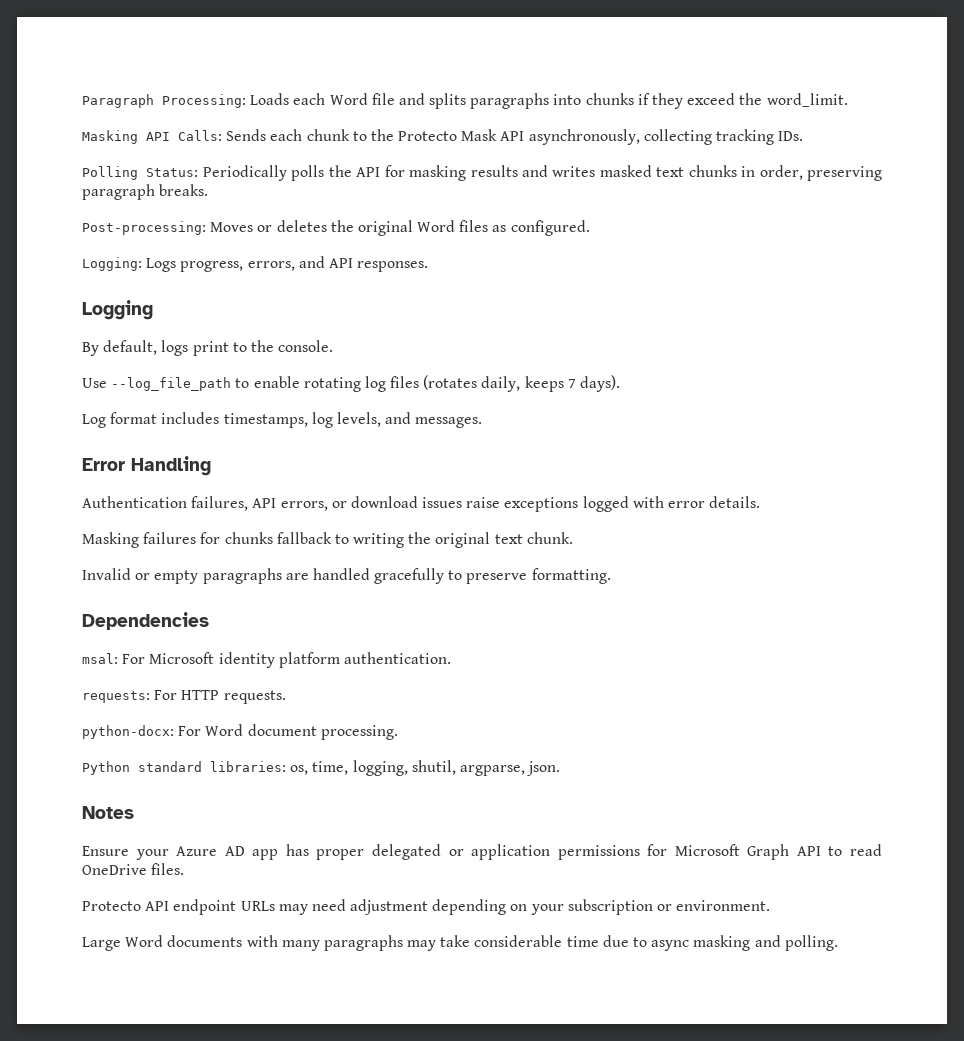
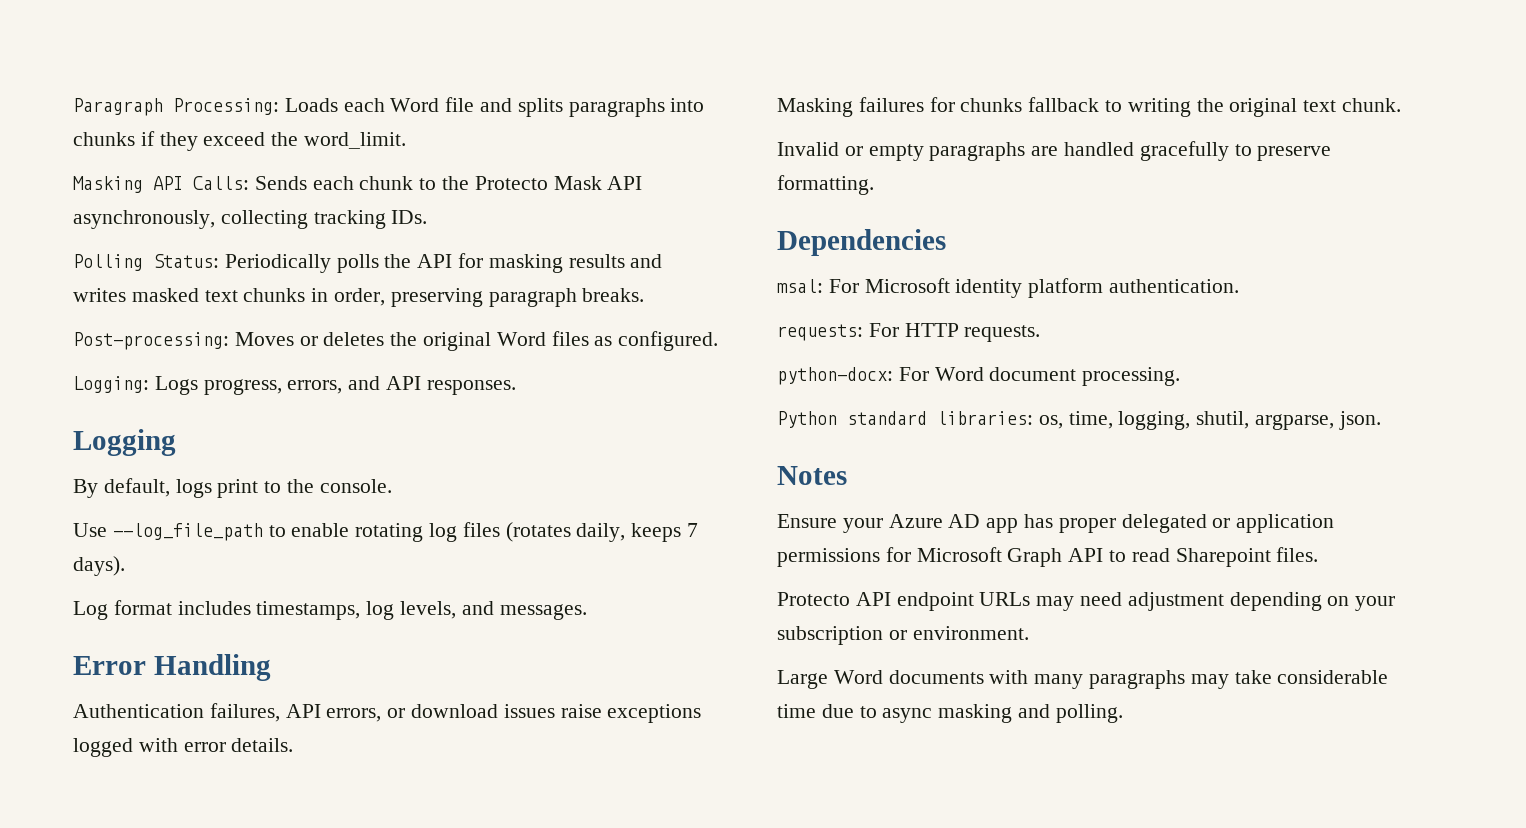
[82,864,147,875] OneDrive -> [1175,548,1271,567] Sharepoint

